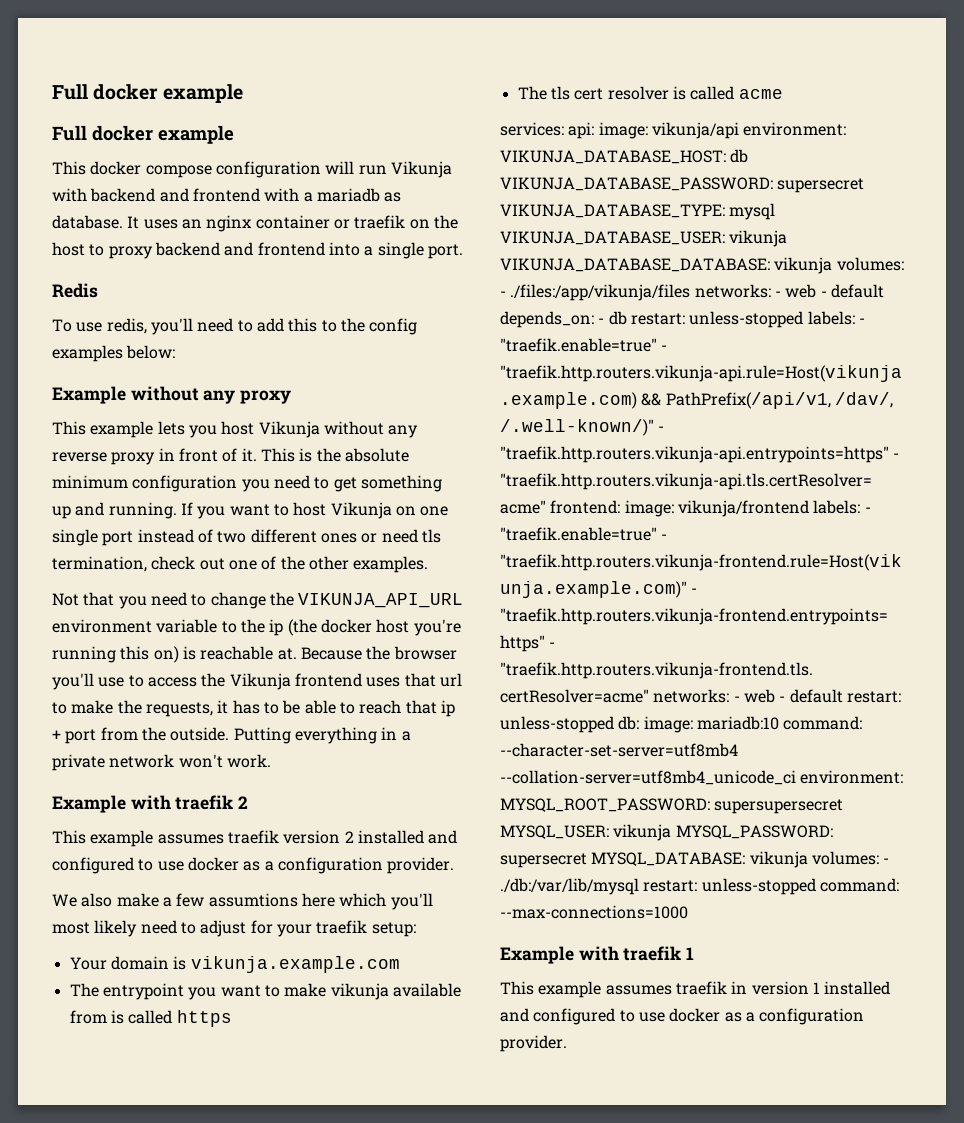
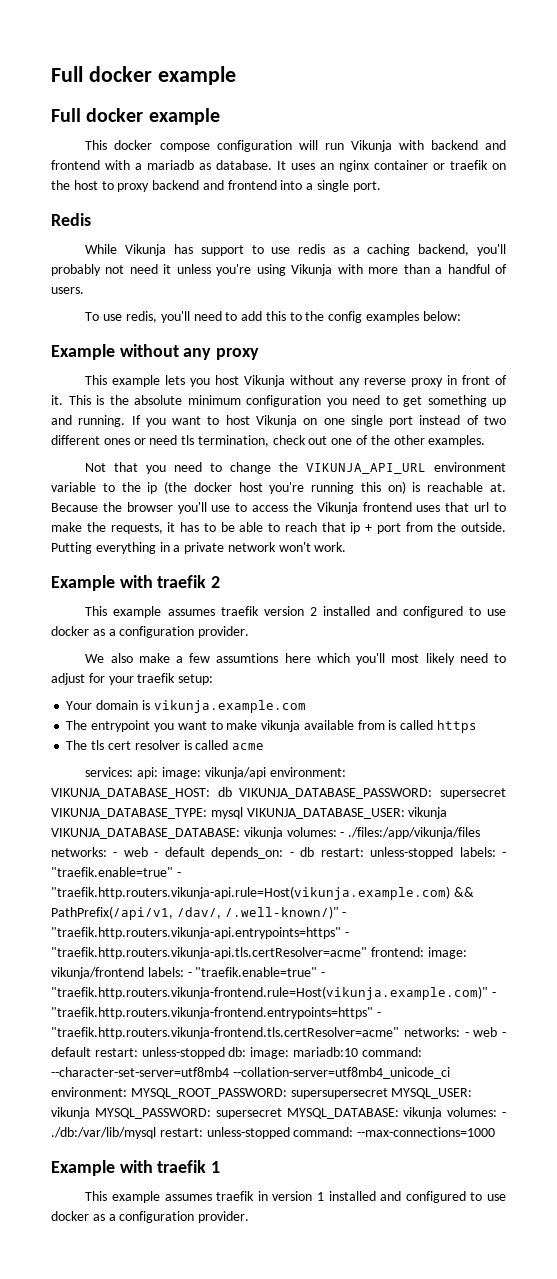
(98, 290) none -> [85,244,506,256] [51,264,507,276] [51,287,84,294] // While Vikunja has support to use redis as a caching backend, you'll probably not need it unless you're using Vikunja with more than a handful of users.

